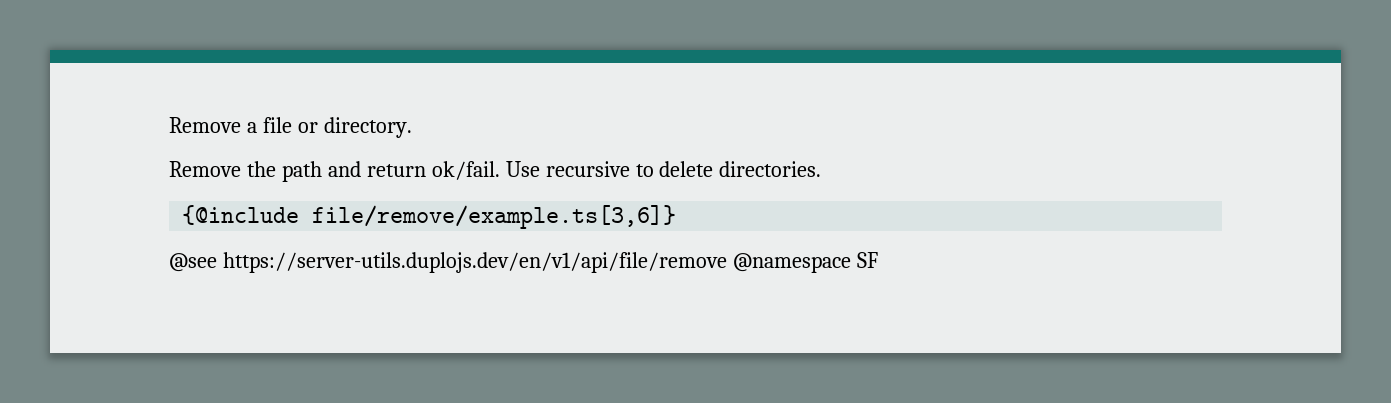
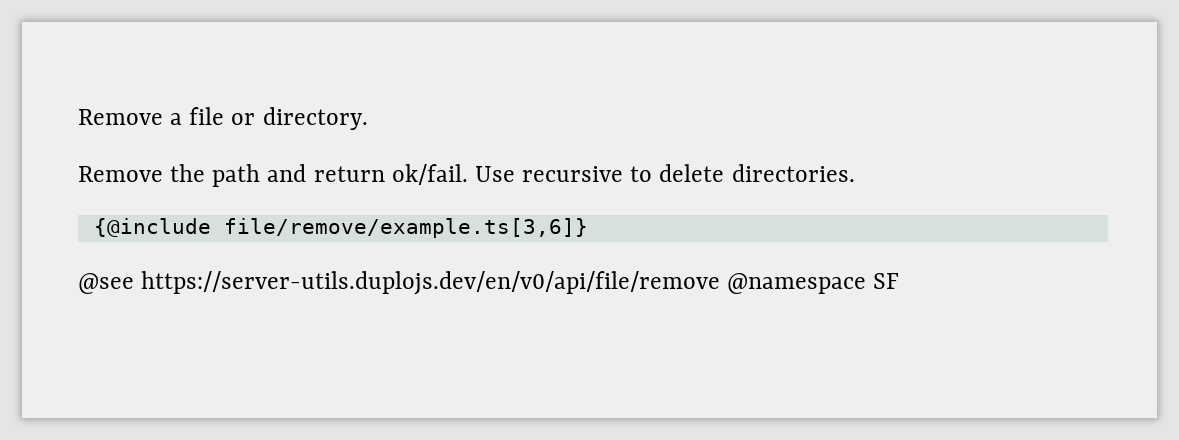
[222,252,727,273] https://server-utils.duplojs.dev/en/v1/api/file/remove -> [141,271,721,295] https://server-utils.duplojs.dev/en/v0/api/file/remove

